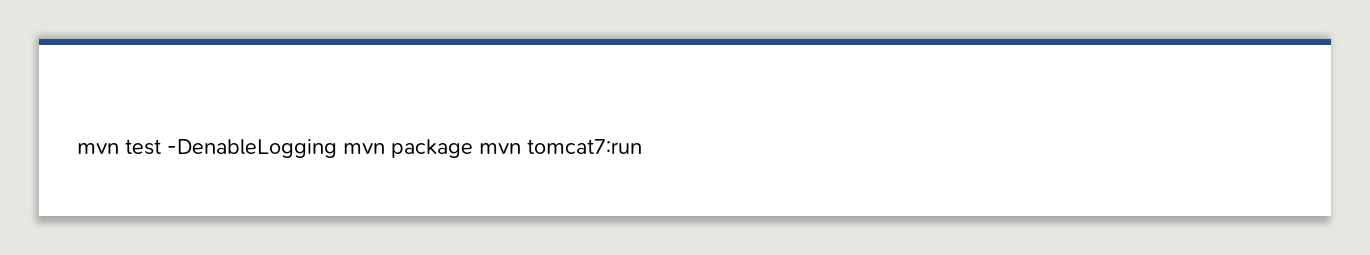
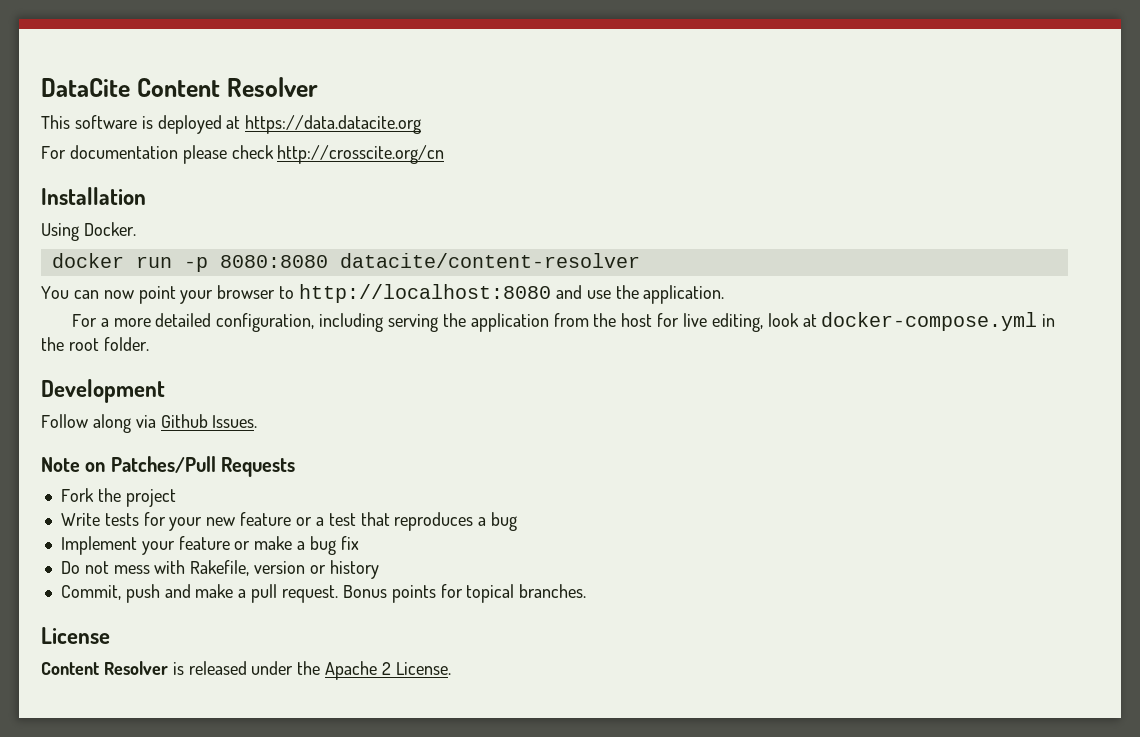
[77,139,642,158] mvn test -DenableLogging mvn package mvn tomcat7:run -> [41,77,318,97] [41,115,422,134] [41,145,445,164] [41,187,146,205] [41,222,136,241] [51,253,640,272] [41,284,725,304] [71,312,1056,332] [41,337,149,351] [41,379,165,403] [41,414,258,433] [41,456,296,477] [60,488,176,507] [60,512,518,531] [60,536,359,555] [60,560,379,579] [60,584,587,603] [41,627,110,644] [41,661,451,680] DataCite Content Resolver // This software is deployed at https://data.datacite.org // For documentation please check http://crosscite.org/cn // Installation // Using Docker. // docker run -p 8080:8080 datacite/content-resolver // You can now point your browser to http://localhost:8080 and use the application. // For a more detailed configuration, including serving the application from the host for live editing, look at docker-compose.yml in the root folder. // Development // Follow along via Github Issues. // Note on Patches/Pull Requests // Fork the project // Write tests for your new feature or a test that reproduces a bug // Implement your feature or make a bug fix // Do not mess with Rakefile, version or history // Commit, push and make a pull request. Bonus points for topical branches. // License // Content Resolver is released under the Apache 2 License.

